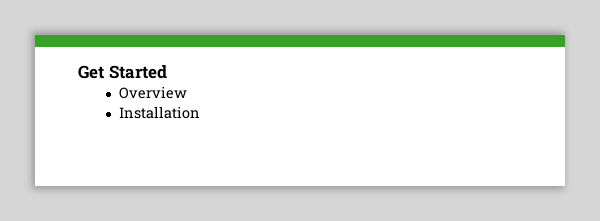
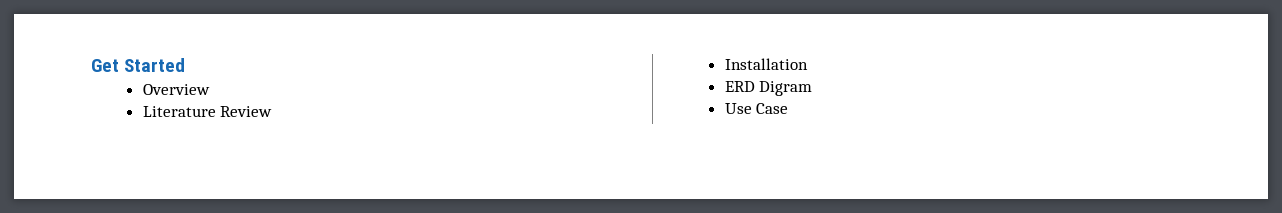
(187, 92) none -> [142,106,273,117] // Literature Review
(200, 112) none -> [724,81,813,96] [724,103,789,114] // ERD Digram // Use Case

